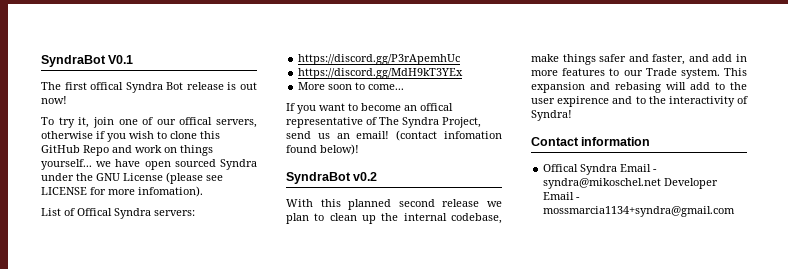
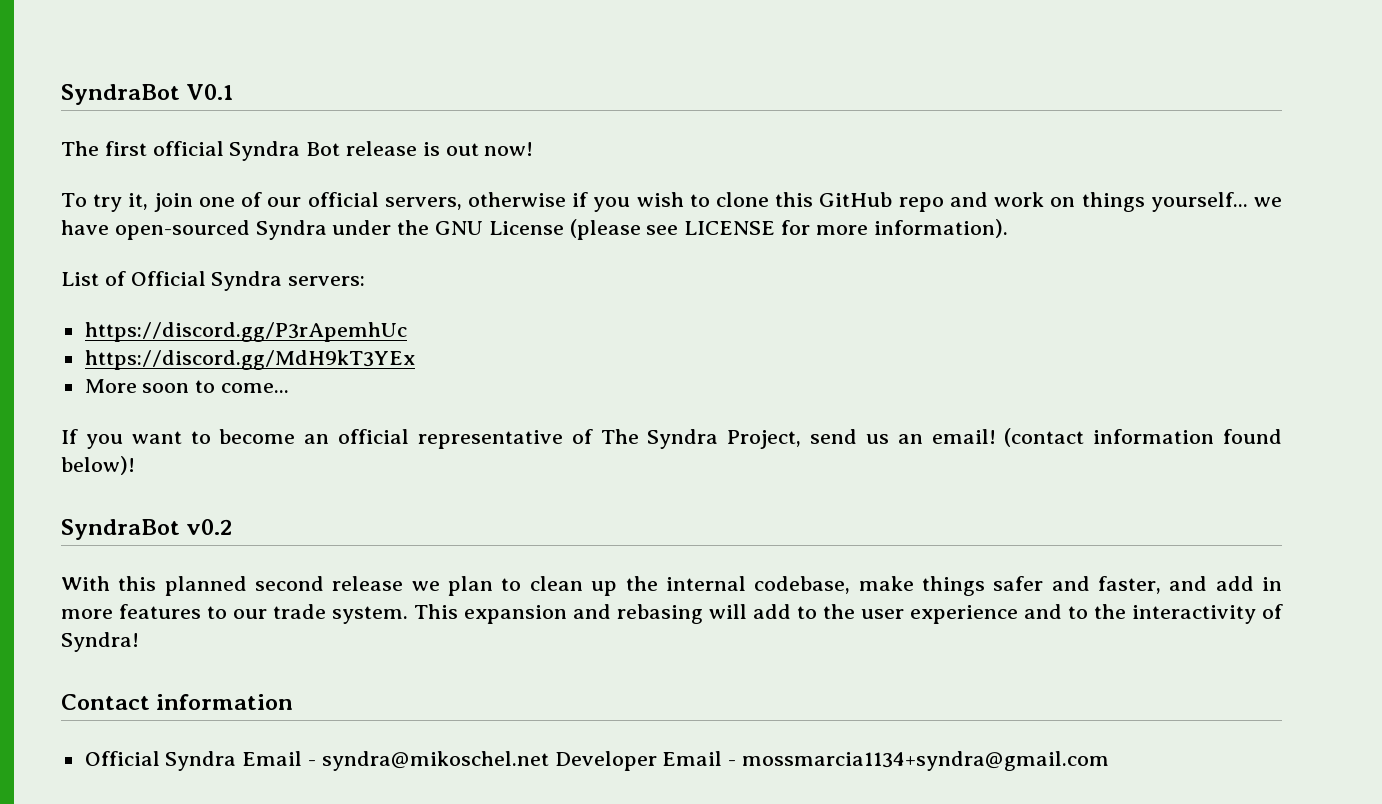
[90,82,124,90] offical -> [152,141,224,156] official
[179,117,213,125] offical -> [307,192,379,207] official
[83,145,109,156] Repo -> [898,197,944,212] repo
[144,159,216,170] open sourced -> [114,220,250,240] open-sourced
[138,186,203,197] infomation). -> [873,219,1008,238] information).
[77,208,112,216] Offical -> [130,271,206,286] Official
[420,103,453,111] offical -> [338,429,409,444] official
[444,131,502,139] infomation -> [1093,429,1215,444] information
[645,68,677,76] Trade -> [273,604,326,619] trade
[557,96,610,107] expirence -> [910,605,1018,624] experience
[543,164,579,172] Offical -> [84,751,160,766] Official

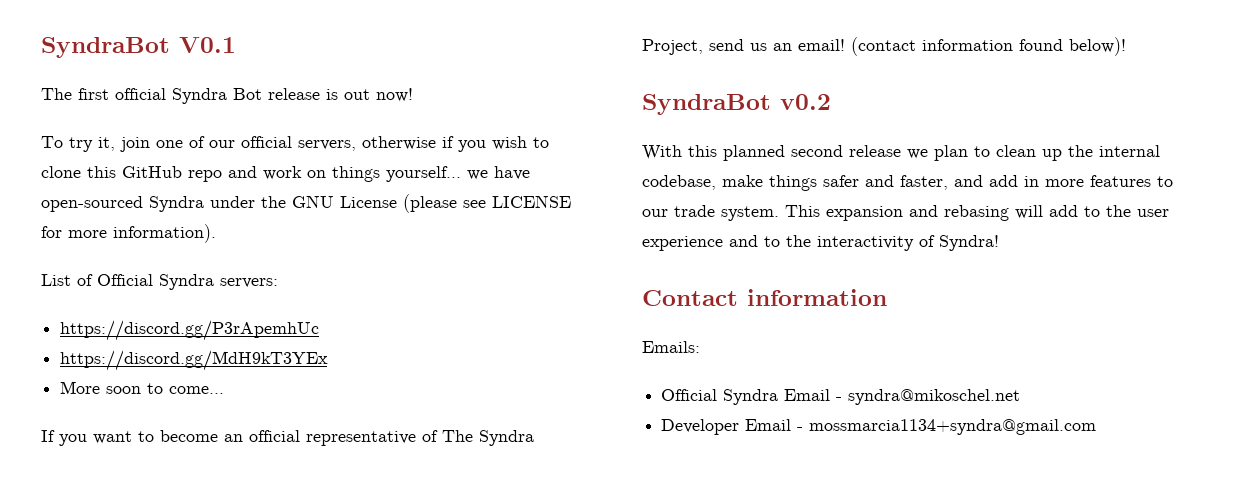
(294, 702) none -> [642,341,700,353] // Emails:
(549, 761) none -> (1021, 397) //

